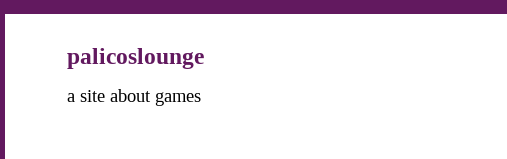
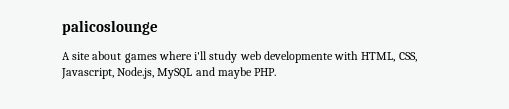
[67,93,75,102] a -> [62,52,70,60] A
(201, 99) none -> [158,51,417,63] [61,67,277,79] where i'll study web developmente with HTML, CSS, Javascript, Node.js, MySQL and maybe PHP.

